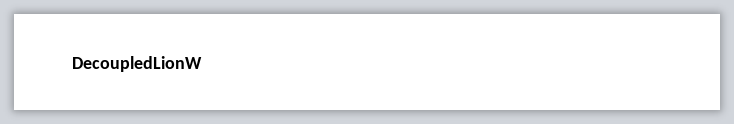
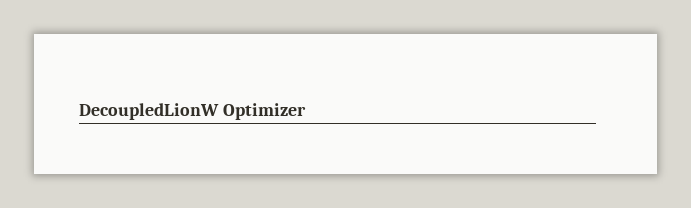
(202, 64) none -> [222,103,306,120] Optimizer

